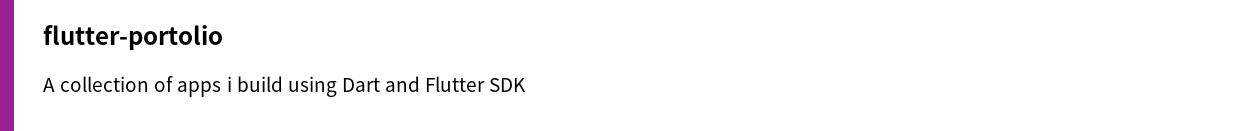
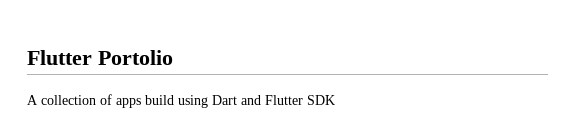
[43,25,223,50] flutter-portolio -> [27,50,173,65] Flutter Portolio
[226,76,232,92] i -> (141, 103) none

